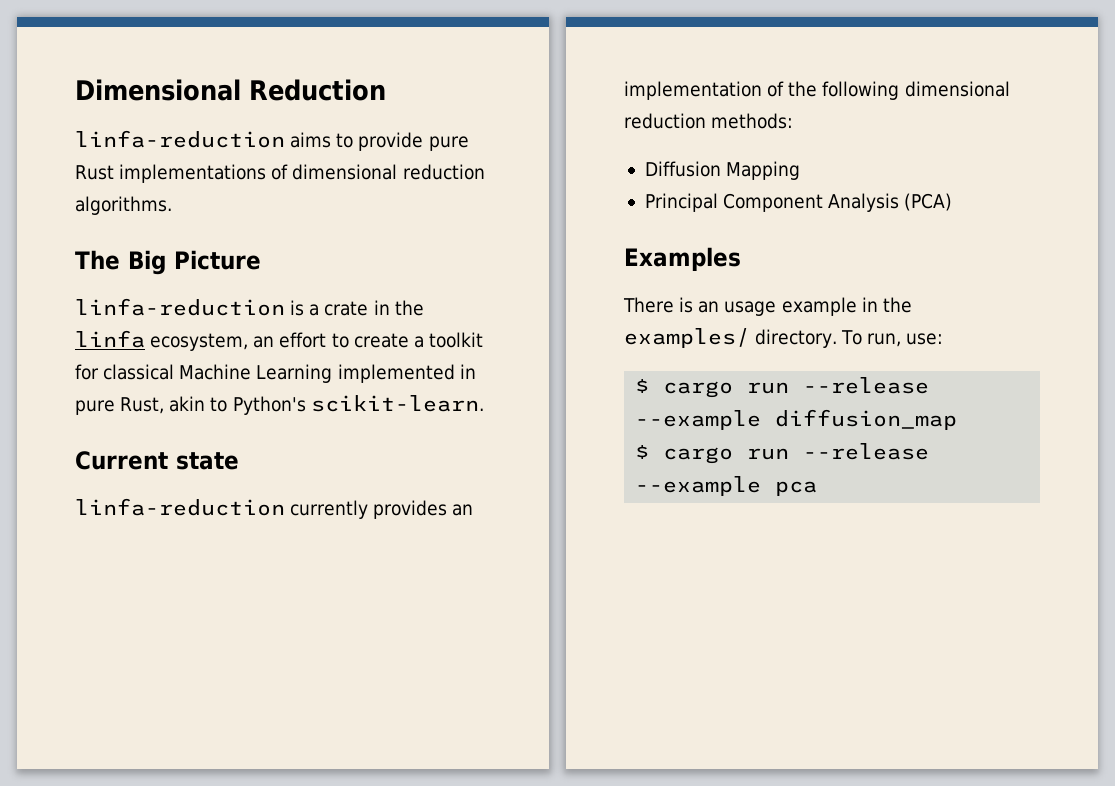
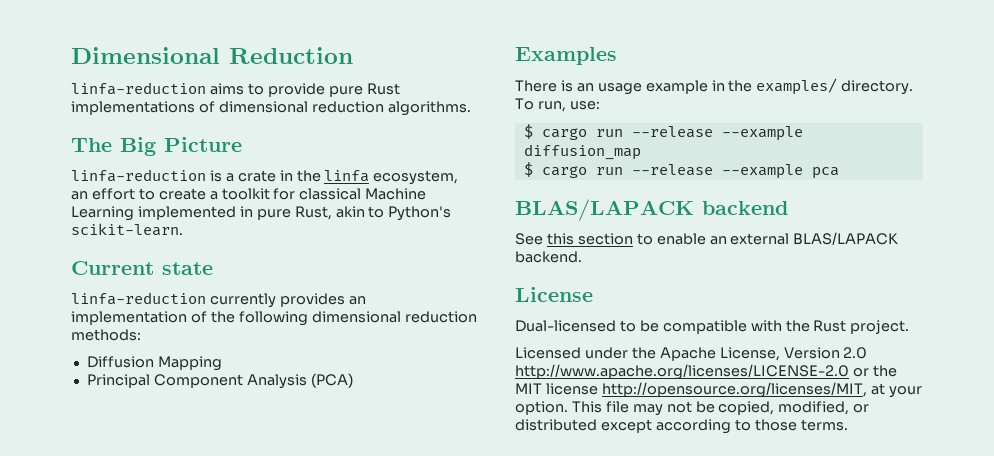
(818, 488) none -> [515,199,788,221] [515,232,899,245] [515,251,582,263] [515,287,593,302] [515,320,910,334] [515,347,868,361] [515,364,897,380] [515,382,922,398] [515,401,870,416] [515,419,848,434] // BLAS/LAPACK backend // See this section to enable an external BLAS/LAPACK backend. // License // Dual-licensed to be compatible with the Rust project. // Licensed under the Apache License, Version 2.0 http://www.apache.org/licenses/LICENSE-2.0 or the MIT license http://opensource.org/licenses/MIT, at your option. This file may not be copied, modified, or distributed except according to those terms.

